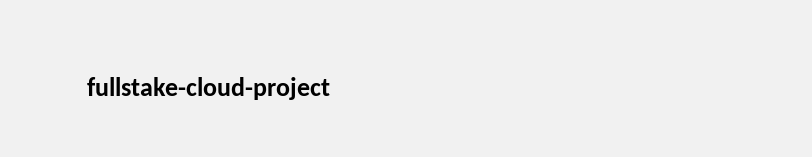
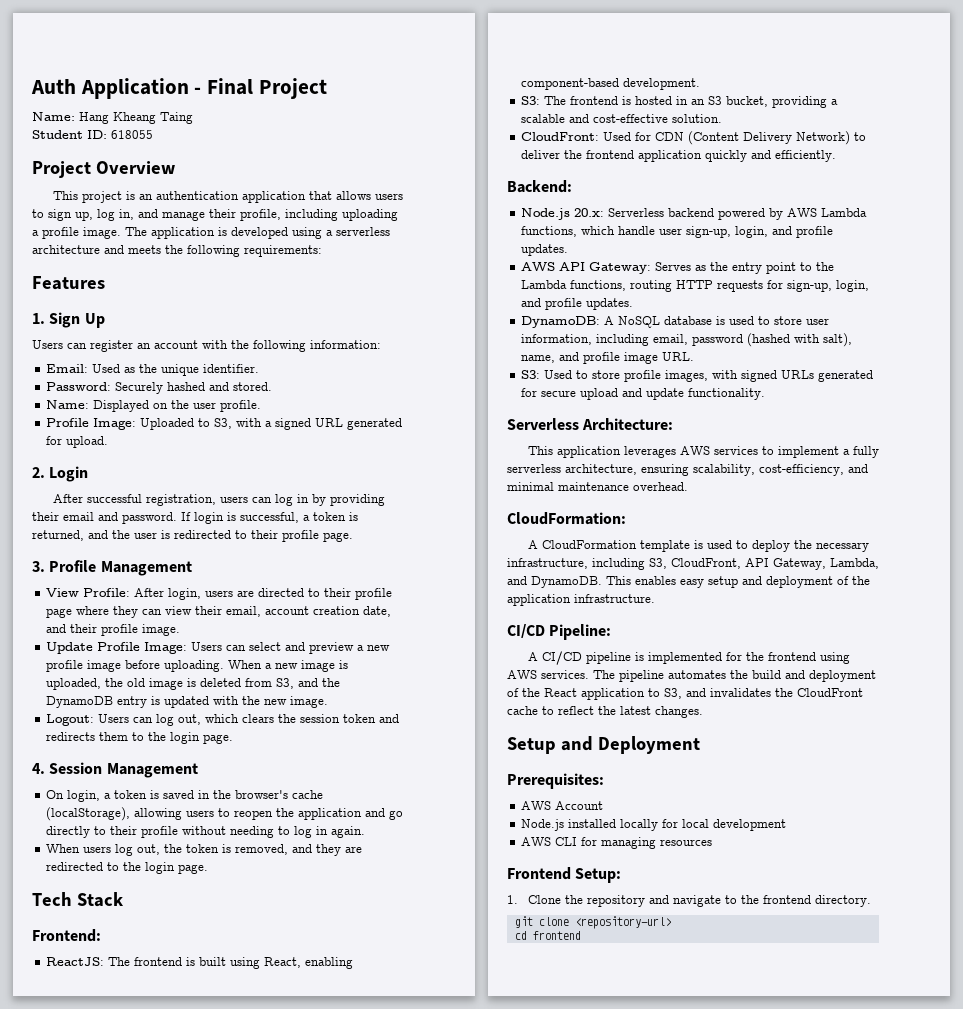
[87,77,330,100] fullstake-cloud-project -> [31,78,327,99] [32,112,193,124] [32,130,153,139] [32,161,175,178] [52,191,403,203] [32,209,398,221] [32,227,390,239] [32,245,322,257] [32,276,105,290] [32,312,105,328] [32,340,381,352] [46,364,260,376] [46,382,273,394] [46,400,262,412] [46,418,403,430] [46,436,109,448] [32,466,89,482] [52,494,385,506] [32,512,358,524] [32,530,353,542] [32,560,192,576] [46,588,393,600] [46,606,392,618] [46,624,181,636] [46,642,391,654] [46,660,349,672] [46,678,341,690] [46,696,329,708] [46,714,400,726] [46,732,234,744] [32,762,198,778] [46,790,324,802] [46,807,404,821] [46,826,366,838] [46,844,363,856] [46,862,209,874] [32,892,124,907] [32,929,101,942] [46,957,354,969] [521,78,701,90] [521,96,839,108] [521,114,723,123] [521,131,867,145] [521,150,837,162] [507,180,572,193] [521,208,868,220] [521,226,834,238] [521,244,569,256] [521,262,835,274] [521,280,870,292] [521,298,634,310] [521,316,830,328] [521,333,853,347] [521,352,695,364] [521,370,874,382] [521,388,766,400] [507,418,674,430] [527,446,879,458] [507,464,868,476] [507,482,688,491] [507,512,626,525] [527,540,869,552] [507,558,879,570] [507,576,870,588] [507,594,655,606] [507,624,612,640] [527,651,850,665] [507,670,876,682] [507,688,863,700] [507,706,703,718] [507,736,700,754] [507,773,604,789] [521,801,604,810] [521,819,787,831] [521,837,713,849] [507,867,622,883] [507,895,871,907] [514,916,671,929] [514,931,581,940] Auth Application - Final Project // Name: Hang Kheang Taing // Student ID: 618055 // Project Overview // This project is an authentication application that allows users to sign up, log in, and manage their profile, including uploading a profile image. The application is developed using a serverless architecture and meets the following requirements: // Features // 1. Sign Up // Users can register an account with the following information: // Email: Used as the unique identifier. // Password: Securely hashed and stored. // Name: Displayed on the user profile. // Profile Image: Uploaded to S3, with a signed URL generated for upload. // 2. Login // After successful registration, users can log in by providing their email and password. If login is successful, a token is returned, and the user is redirected to their profile page. // 3. Profile Management // View Profile: After login, users are directed to their profile page where they can view their email, account creation date, and their profile image. // Update Profile Image: Users can select and preview a new profile image before uploading. When a new image is uploaded, the old image is deleted from S3, and the DynamoDB entry is updated with the new image. // Logout: Users can log out, which clears the session token and redirects them to the login page. // 4. Session Management // On login, a token is saved in the browser's cache (localStorage), allowing users to reopen the application and go directly to their profile without needing to log in again. // When users log out, the token is removed, and they are redirected to the login page. // Tech Stack // Frontend: // ReactJS: The frontend is built using React, enabling component-based development. // S3: The frontend is hosted in an S3 bucket, providing a scalable and cost-effective solution. // CloudFront: Used for CDN (Content Delivery Network) to deliver the frontend application quickly and efficiently. // Backend: // Node.js 20.x: Serverless backend powered by AWS Lambda functions, which handle user sign-up, login, and profile updates. // AWS API Gateway: Serves as the entry point to the Lambda functions, routing HTTP requests for sign-up, login, and profile updates. // DynamoDB: A NoSQL database is used to store user information, including email, password (hashed with salt), name, and profile image URL. // S3: Used to store profile images, with signed URLs generated for secure upload and update functionality. // Serverless Architecture: // This application leverages AWS services to implement a fully serverless architecture, ensuring scalability, cost-efficiency, and minimal maintenance overhead. // CloudFormation: // A CloudFormation template is used to deploy the necessary infrastructure, including S3, CloudFront, API Gateway, Lambda, and DynamoDB. This enables easy setup and deployment of the application infrastructure. // CI/CD Pipeline: // A CI/CD pipeline is implemented for the frontend using AWS services. The pipeline automates the build and deployment of the React application to S3, and invalidates the CloudFront cache to reflect the latest changes. // Setup and Deployment // Prerequisites: // AWS Account // Node.js installed locally for local development // AWS CLI for managing resources // Frontend Setup: // 1. Clone the repository and navigate to the frontend directory. // git clone <repository-url> // cd frontend

